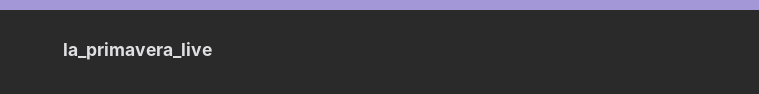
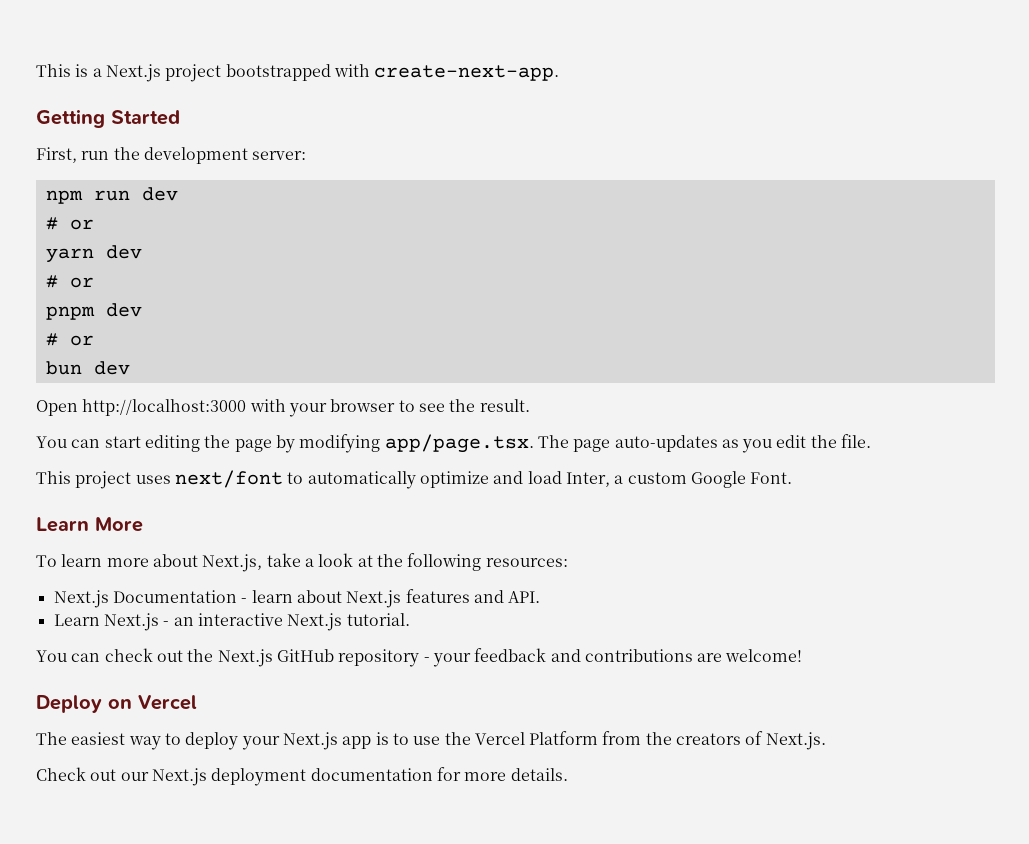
[63,42,212,60] la_primavera_live -> [36,64,560,82] [36,109,180,128] [36,147,307,164] [45,187,178,204] [45,217,94,230] [45,245,142,263] [45,275,94,288] [45,303,142,320] [45,333,94,346] [45,361,130,375] [36,399,530,417] [36,434,872,453] [36,470,793,489] [36,517,143,532] [36,553,568,572] [53,589,541,608] [53,613,410,631] [36,648,803,667] [36,695,197,713] [36,731,826,750] [36,767,568,786] This is a Next.js project bootstrapped with create-next-app. // Getting Started // First, run the development server: // npm run dev // # or // yarn dev // # or // pnpm dev // # or // bun dev // Open http://localhost:3000 with your browser to see the result. // You can start editing the page by modifying app/page.tsx. The page auto-updates as you edit the file. // This project uses next/font to automatically optimize and load Inter, a custom Google Font. // Learn More // To learn more about Next.js, take a look at the following resources: // Next.js Documentation - learn about Next.js features and API. // Learn Next.js - an interactive Next.js tutorial. // You can check out the Next.js GitHub repository - your feedback and contributions are welcome! // Deploy on Vercel // The easiest way to deploy your Next.js app is to use the Vercel Platform from the creators of Next.js. // Check out our Next.js deployment documentation for more details.

